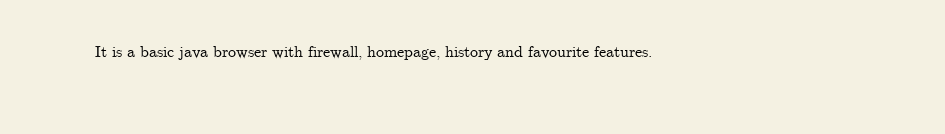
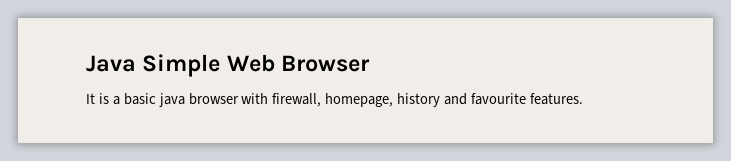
(95, 51) none -> [86,54,371,77] Java Simple Web Browser //

